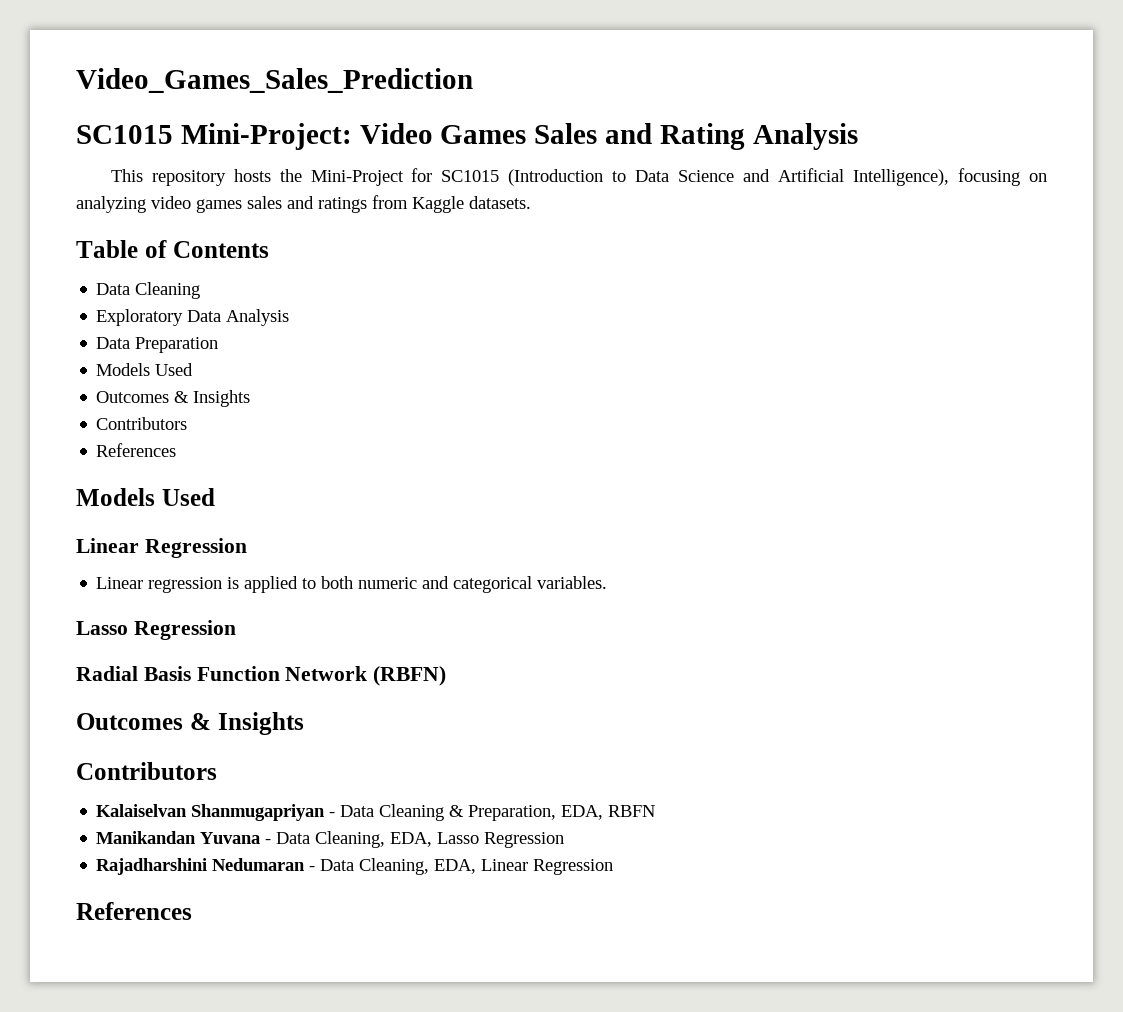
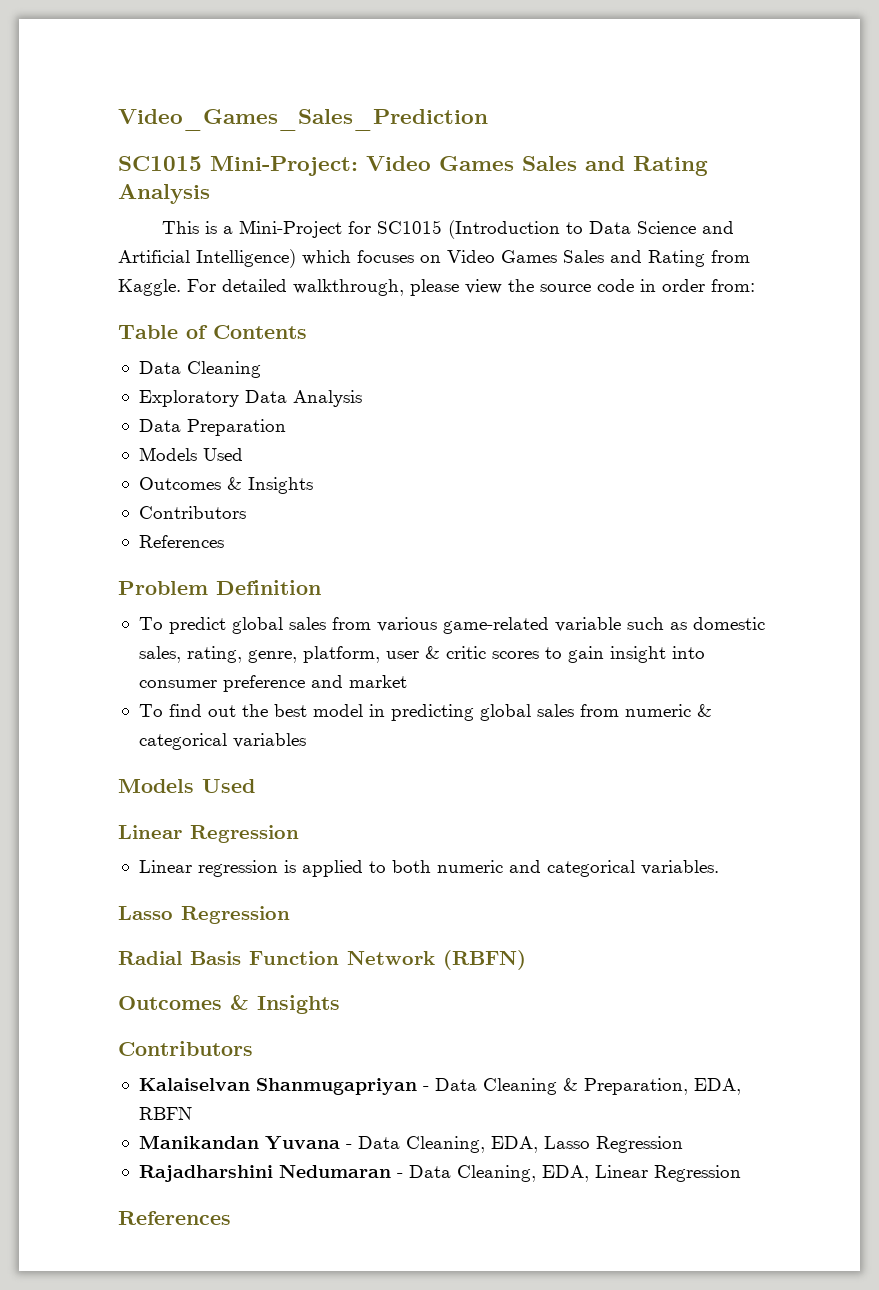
[151,169,302,186] repository hosts the -> [205,221,234,234] is a
[853,168,1047,186] [76,195,531,213] Intelligence), focusing on analyzing video games sales and ratings from Kaggle datasets. -> [196,249,750,268] [118,279,755,296] Intelligence) which focuses on Video Games Sales and Rating from Kaggle. For detailed walkthrough, please view the source code in order from:
(177, 450) none -> [118,580,321,595] [138,617,765,634] [138,646,705,663] [138,675,407,692] [138,704,712,721] [138,733,306,750] // Problem Definition // To predict global sales from various game-related variable such as domestic sales, rating, genre, platform, user & critic scores to gain insight into consumer preference and market // To find out the best model in predicting global sales from numeric & categorical variables

